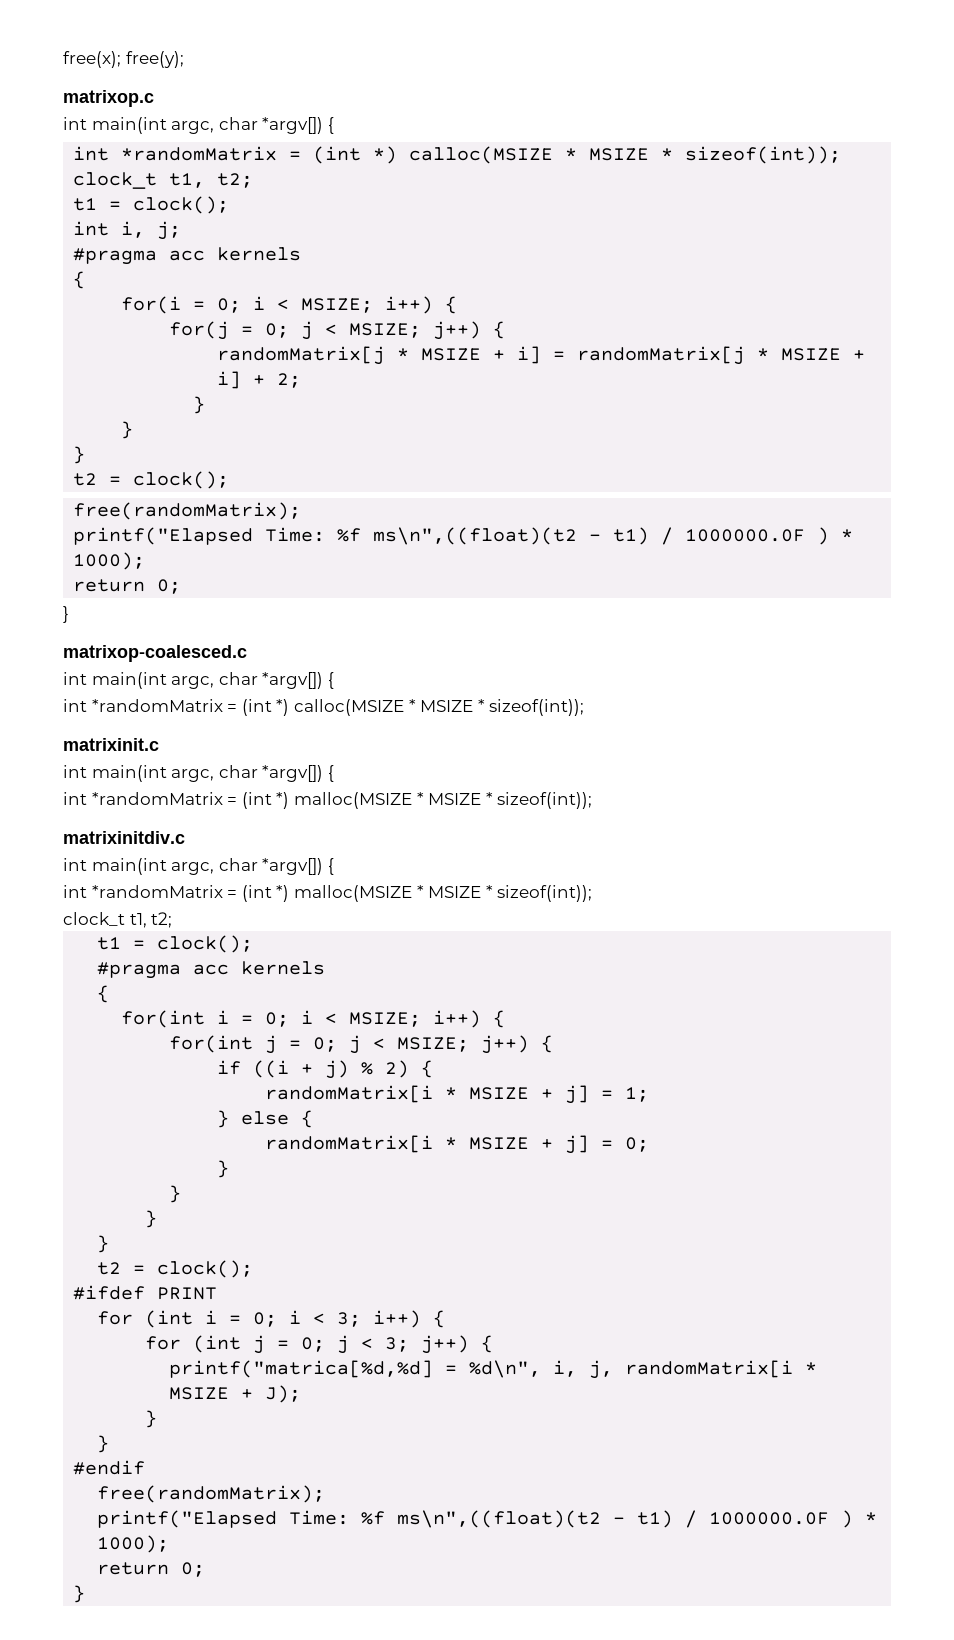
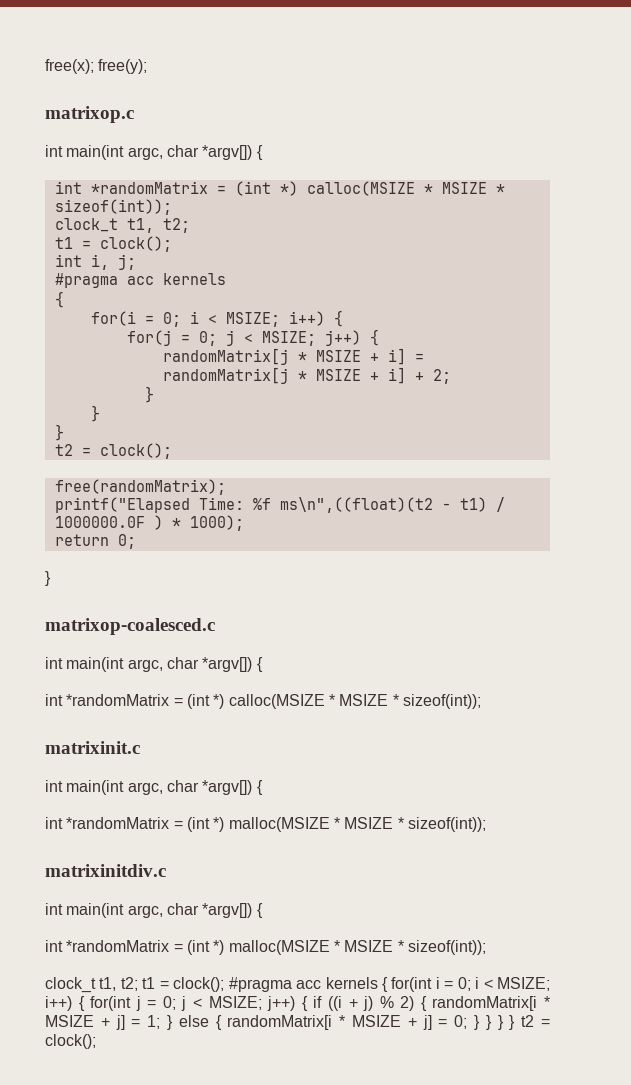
[97,935,254,953] [97,961,326,979] [97,985,110,1003] // t1 = clock(); // #pragma acc kernels // { // -> [142,977,388,992] t1 = clock(); #pragma acc kernels {
(506, 1019) // -> (85, 1003) none
(554, 1044) // -> (308, 1003) none
(434, 1069) // -> (427, 1003) none
(650, 1094) // -> (161, 1022) none
(314, 1119) // -> (222, 1022) none
[217,1160,230,1178] [169,1185,182,1203] [145,1210,158,1228] [97,1235,110,1253] [97,1260,254,1278] [73,1285,218,1300] [97,1310,446,1328] [145,1335,494,1354] [169,1360,818,1379] [169,1385,302,1403] [145,1410,158,1428] [97,1435,110,1453] [73,1460,146,1475] [97,1485,326,1503] [97,1510,878,1528] [97,1535,170,1553] [97,1562,206,1577] [73,1585,86,1603] // } // } // } // } // t2 = clock(); // #ifdef PRINT // for (int i = 0; i < 3; i++) { // for (int j = 0; j < 3; j++) { // printf("matrica[%d,%d] = %d\n", i, j, randomMatrix[i * MSIZE + J); // } // } // #endif // free(randomMatrix); // printf("Elapsed Time: %f ms\n",((float)(t2 - t1) / 1000000.0F ) * 1000); // return 0; // } -> [474,1015,551,1030] [45,1034,96,1049] } } } } t2 = clock();

